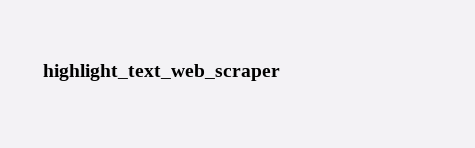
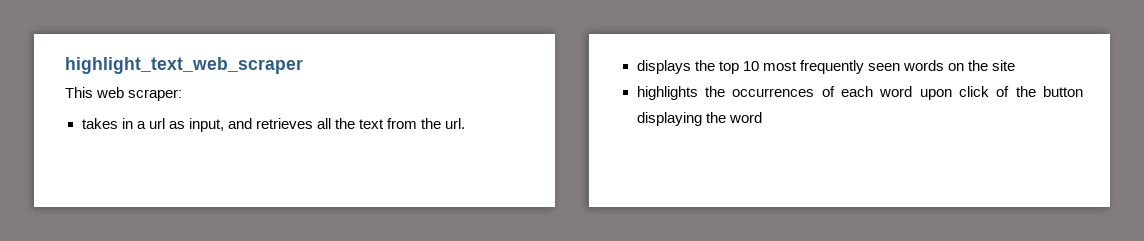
(280, 72) none -> [65,87,183,101] [81,118,466,132] [636,60,1015,74] [636,86,1083,100] [636,112,762,126] // This web scraper: // takes in a url as input, and retrieves all the text from the url. // displays the top 10 most frequently seen words on the site // highlights the occurrences of each word upon click of the button displaying the word

